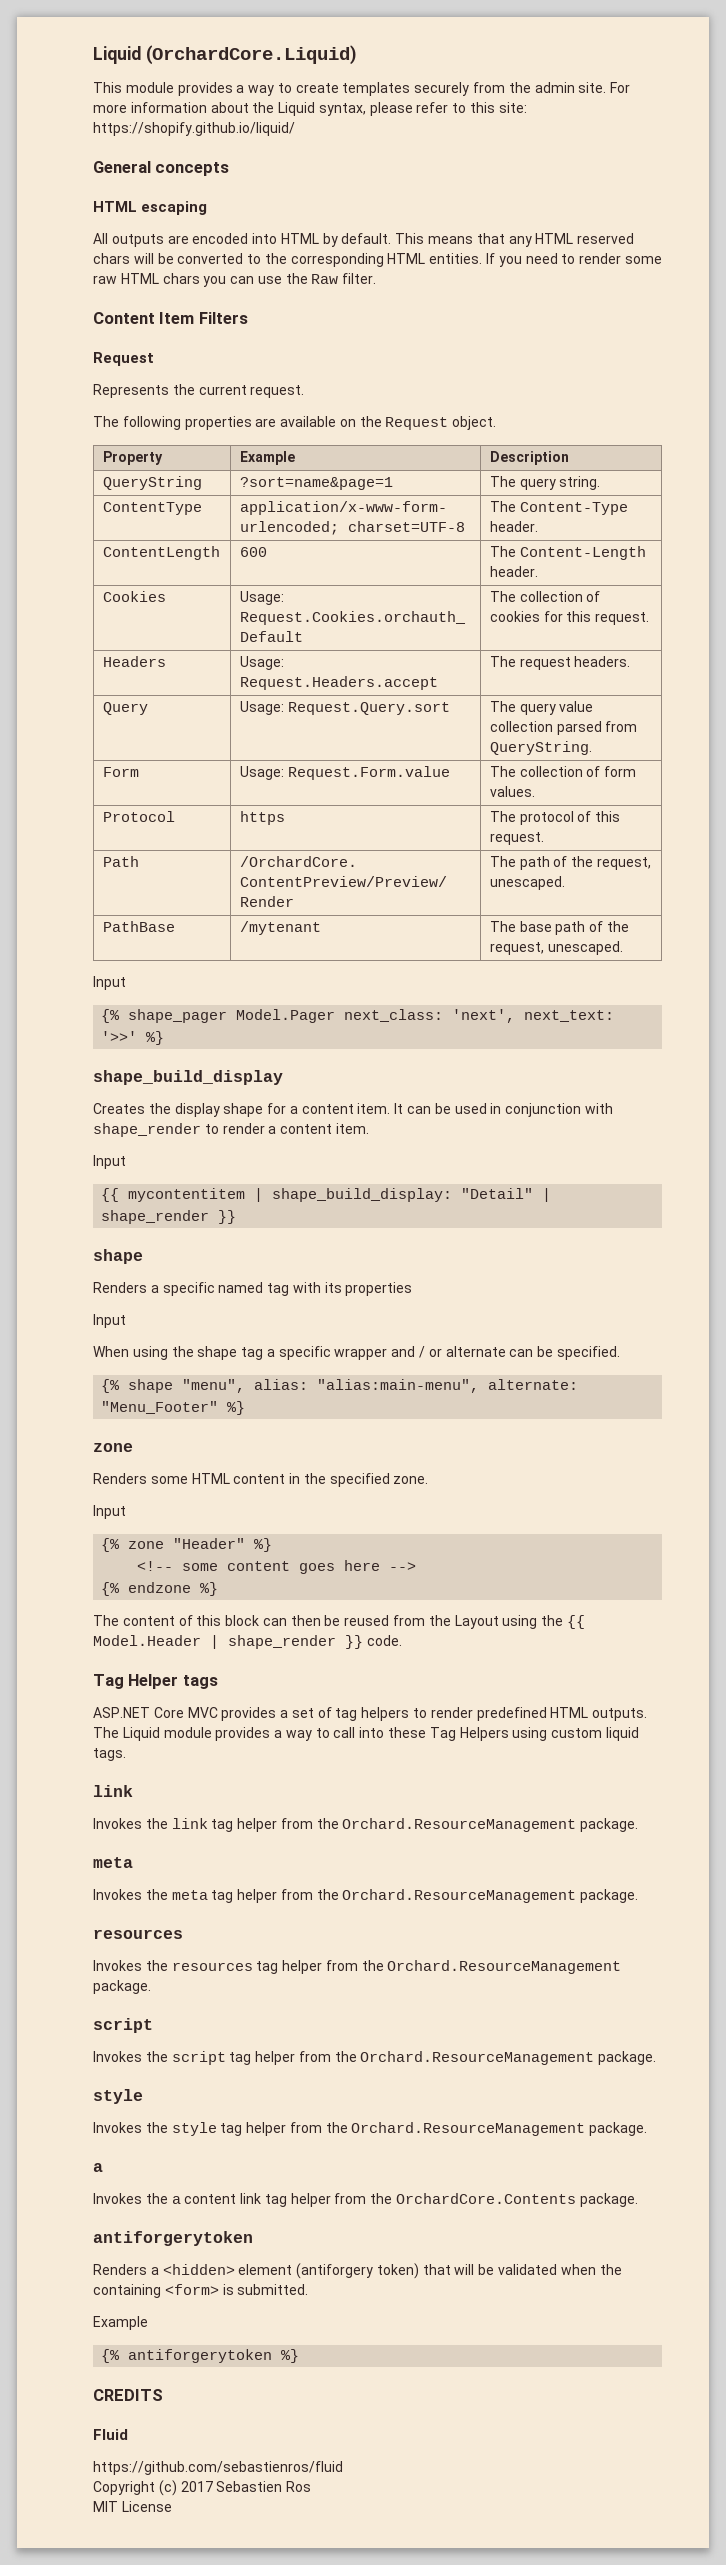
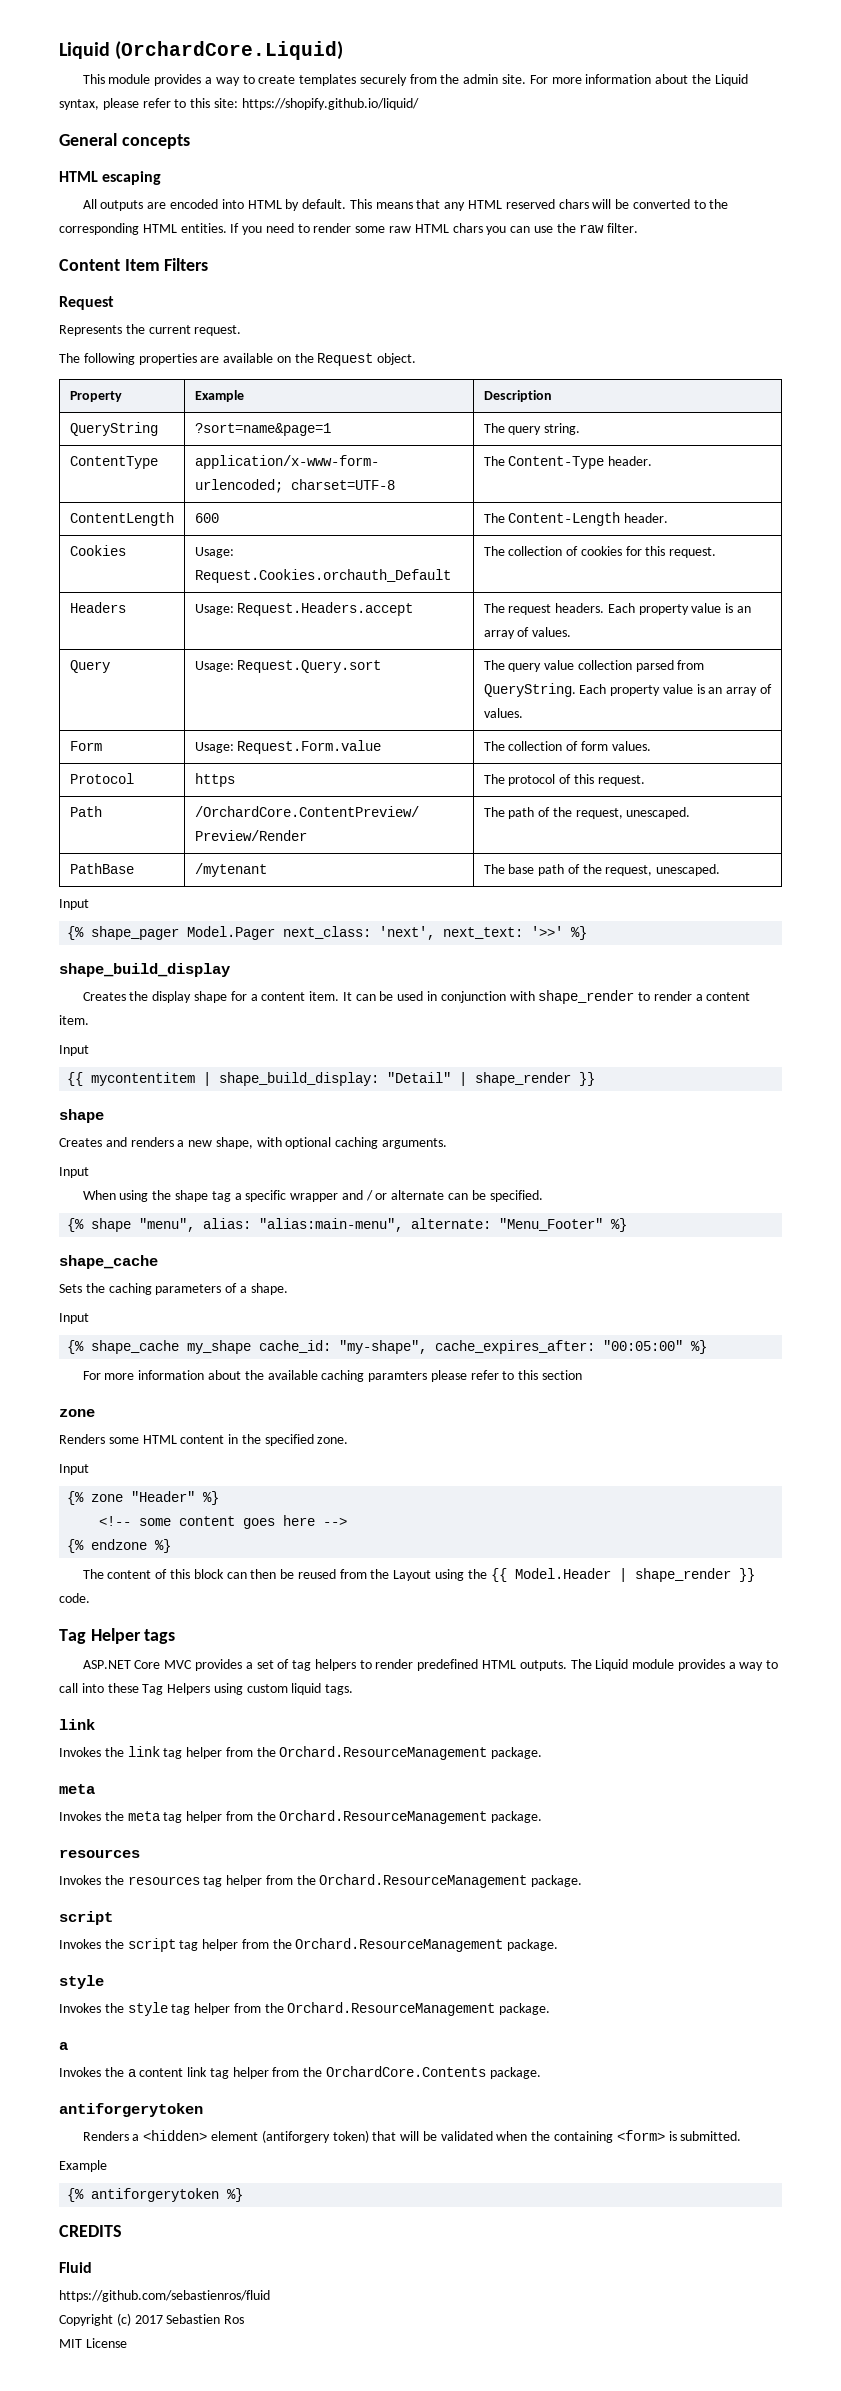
[311,274,339,284] Raw -> [579,224,605,233] raw
(631, 661) none -> [607,603,751,615] [483,627,572,639] Each property value is an array of values.
(592, 748) none -> [579,684,772,696] [483,708,523,718] Each property value is an array of values.
[93,1282,413,1296] Renders a specific named tag with its properties -> [59,1137,448,1149] Creates and renders a new shape, with optional caching arguments.
(246, 1408) none -> [59,1255,158,1269] [59,1283,288,1295] [59,1313,89,1324] [67,1340,708,1354] [82,1370,582,1382] // shape_cache // Sets the caching parameters of a shape. // Input // {% shape_cache my_shape cache_id: "my-shape", cache_expires_after: "00:05:00" %} // For more information about the available caching paramters please refer to this section

